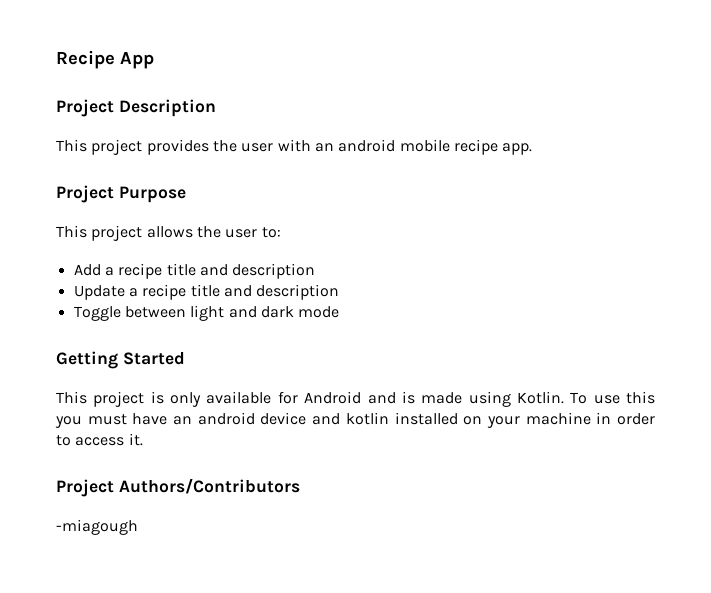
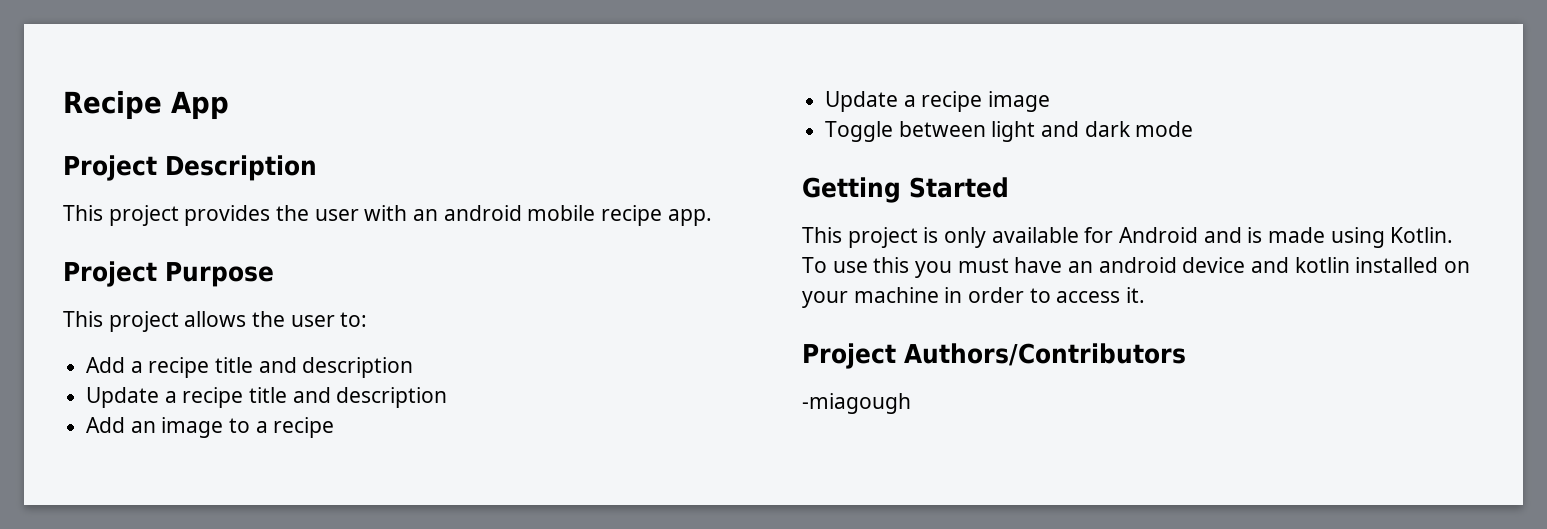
(340, 292) none -> [86,417,335,438] [825,91,1051,112] // Add an image to a recipe // Update a recipe image

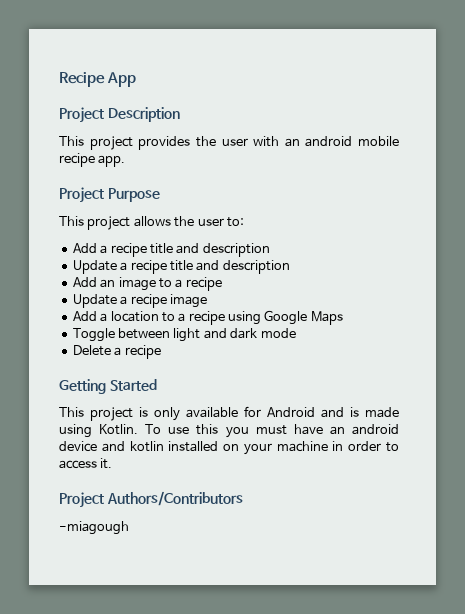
(1051, 101) none -> [72,310,343,325] // Add a location to a recipe using Google Maps
(1194, 129) none -> [72,345,161,359] // Delete a recipe

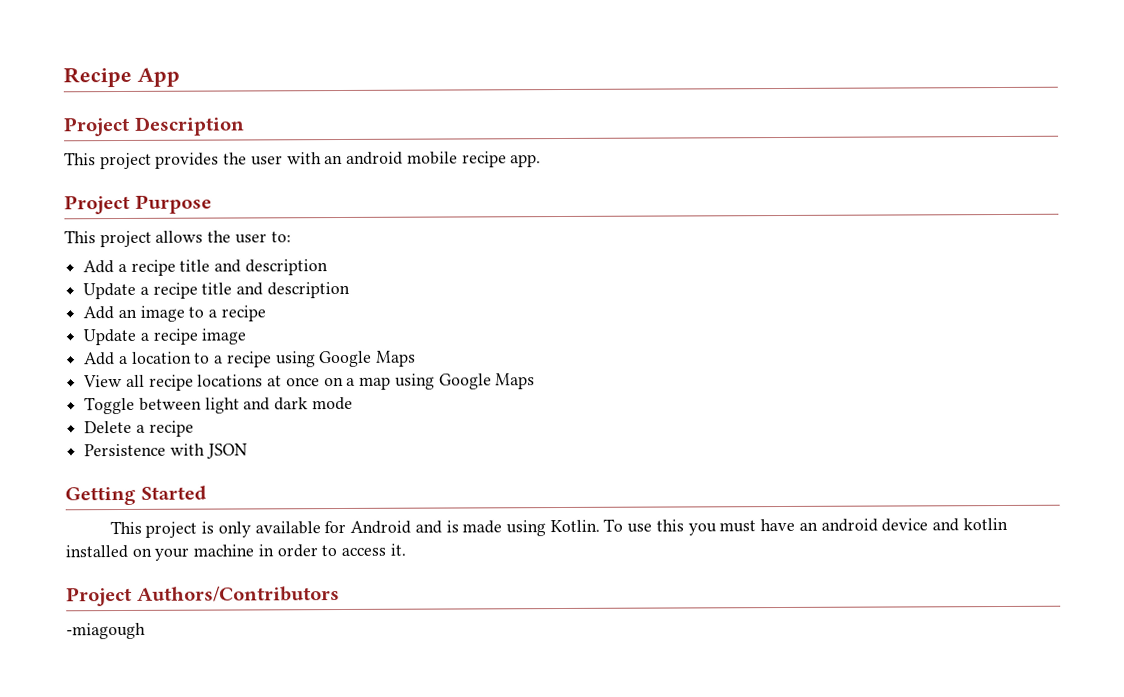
(343, 318) none -> [83,373,536,391] // View all recipe locations at once on a map using Google Maps
(161, 352) none -> [84,443,248,459] // Persistence with JSON

